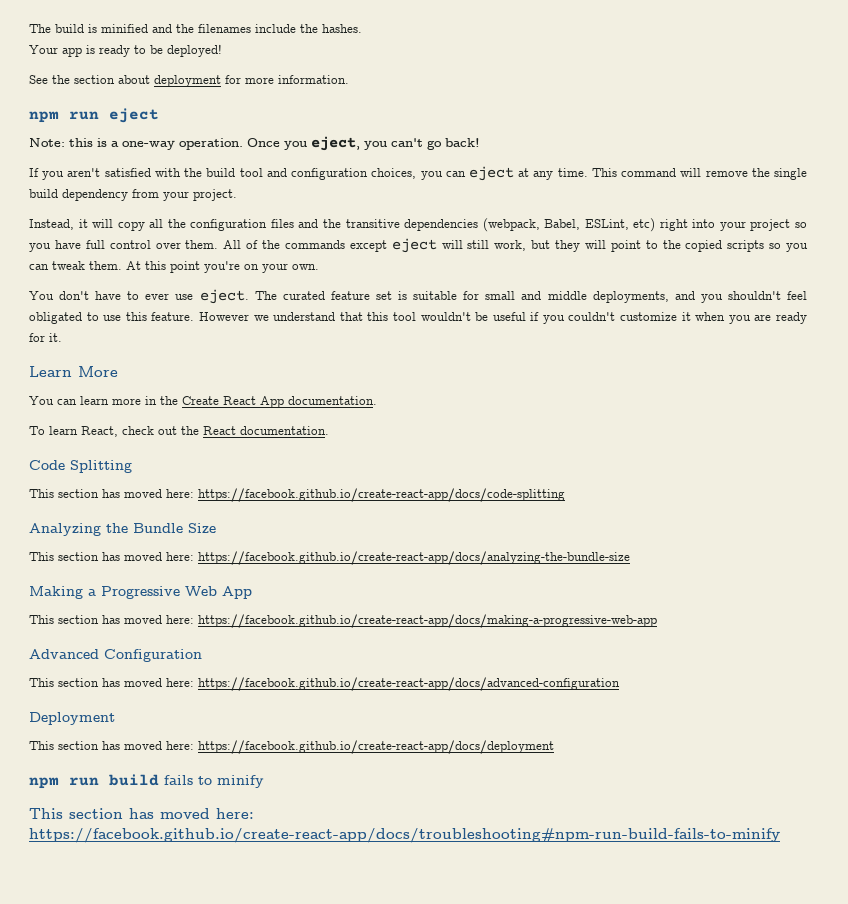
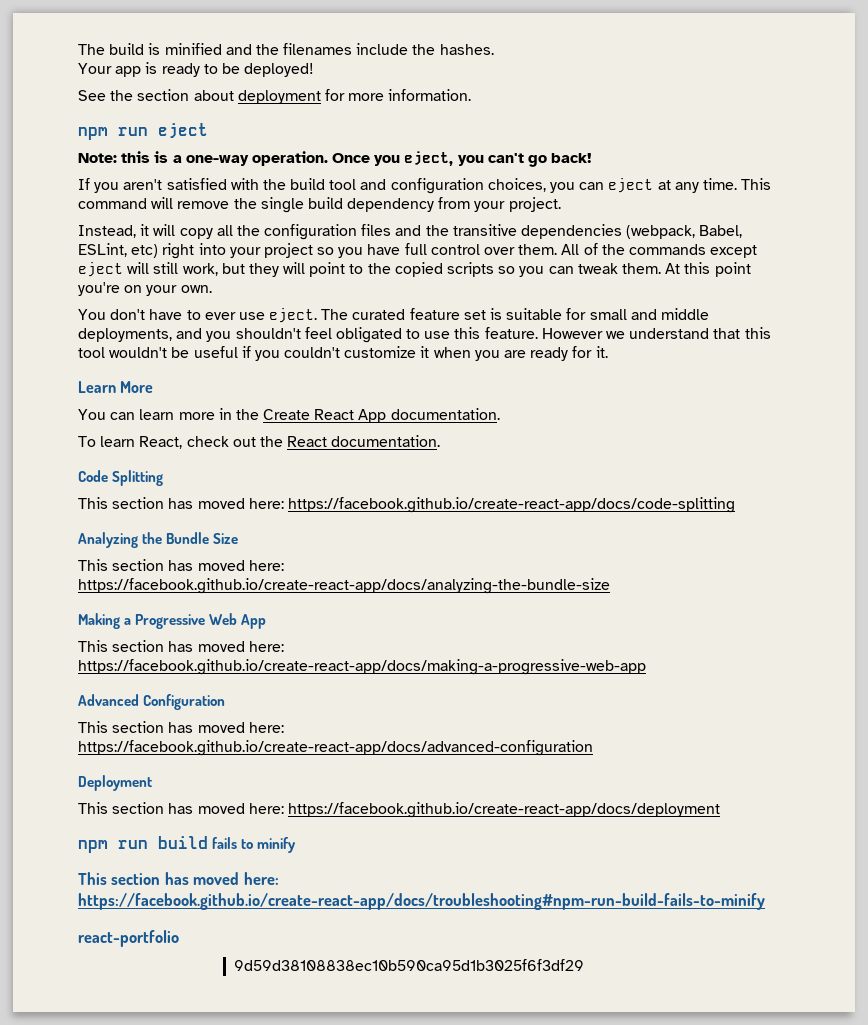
(780, 835) none -> [78,930,179,947] [234,959,585,971] // react-portfolio // 9d59d38108838ec10b590ca95d1b3025f6f3df29

